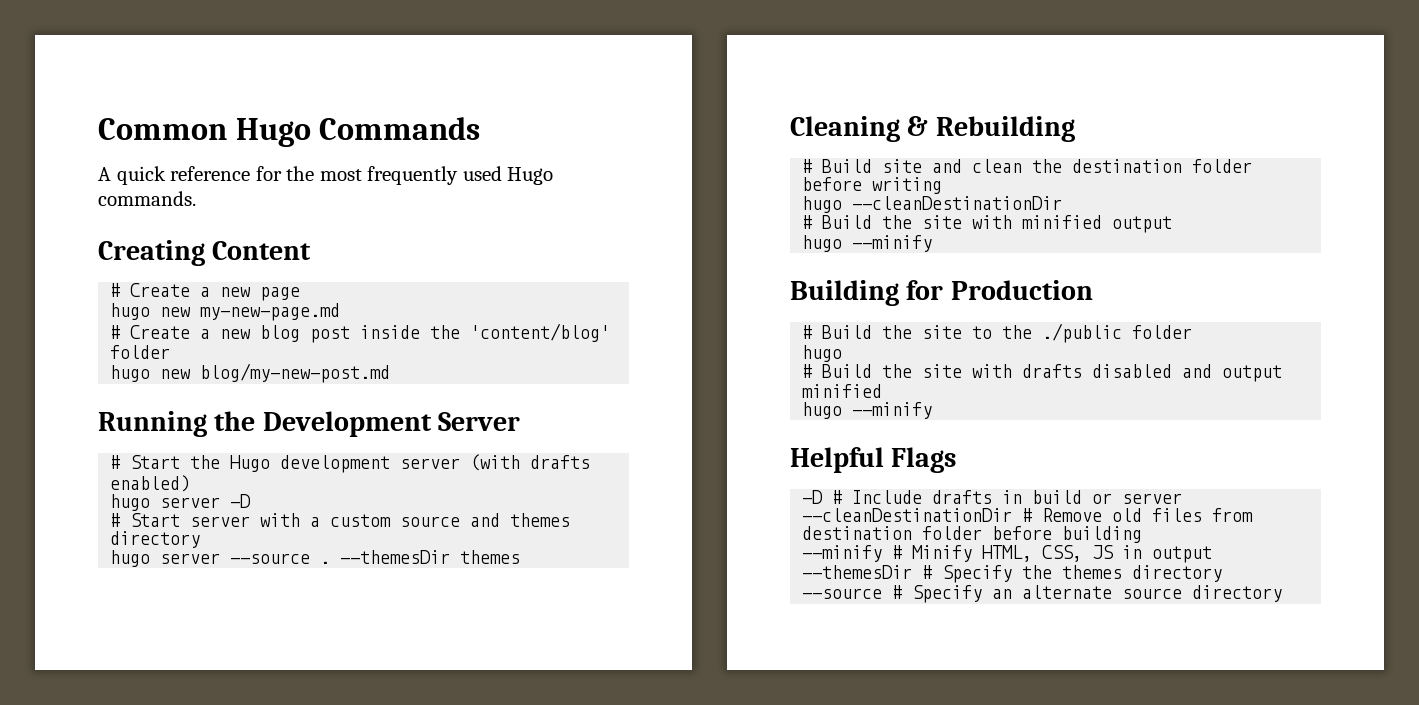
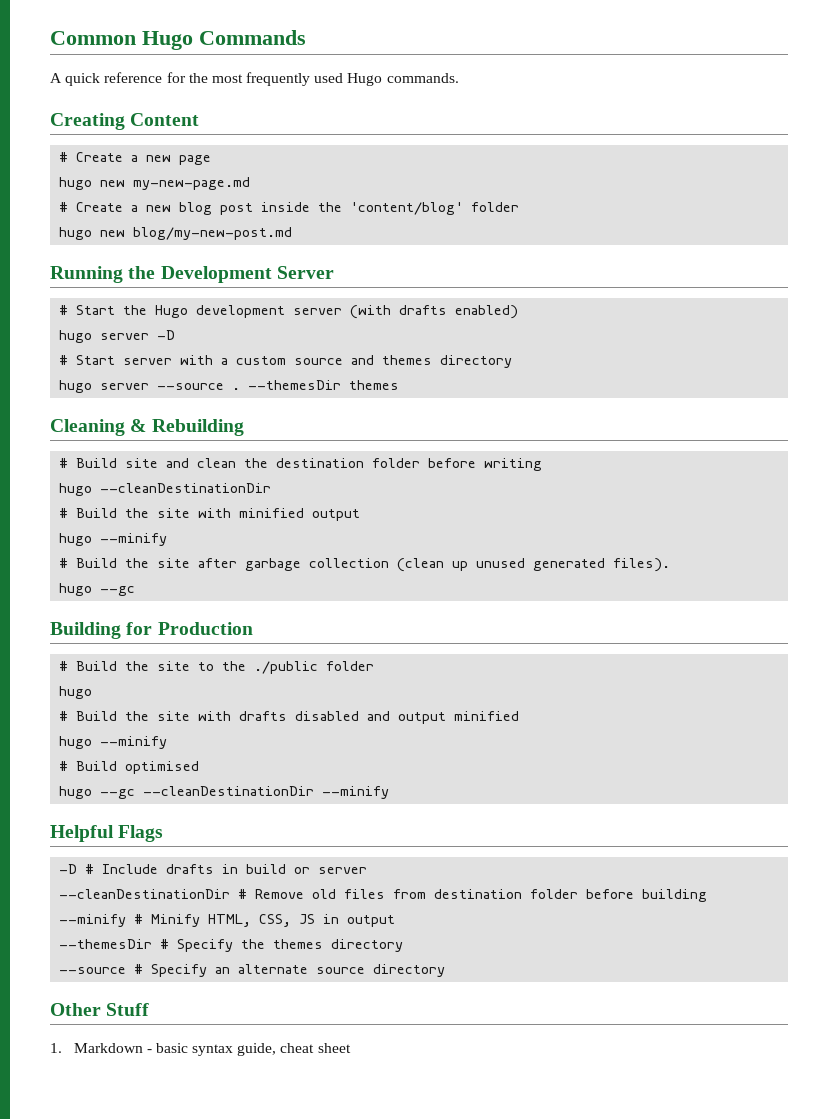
(933, 243) none -> [59,558,671,572] [59,583,136,596] // # Build the site after garbage collection (clean up unused generated files). // hugo --gc
(933, 410) none -> [59,761,200,774] [59,786,390,799] // # Build optimised // hugo --gc --cleanDestinationDir --minify
(1283, 593) none -> [50,1003,150,1016] [50,1043,351,1056] // Other Stuff // 1. Markdown - basic syntax guide, cheat sheet

